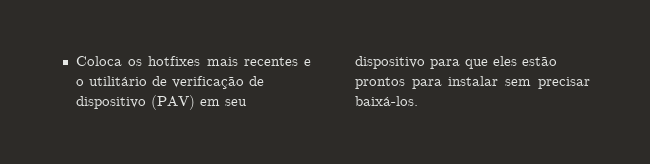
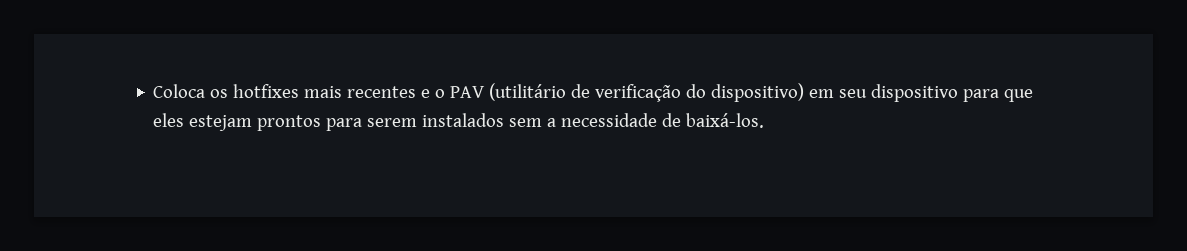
[88,76,264,89] [75,95,195,110] utilitário de verificação de dispositivo (PAV) -> [450,83,805,102] PAV (utilitário de verificação do dispositivo)
[521,56,557,66] estão -> [189,115,253,131] estejam
[448,76,590,89] instalar sem precisar -> [367,113,682,127] serem instalados sem a necessidade de

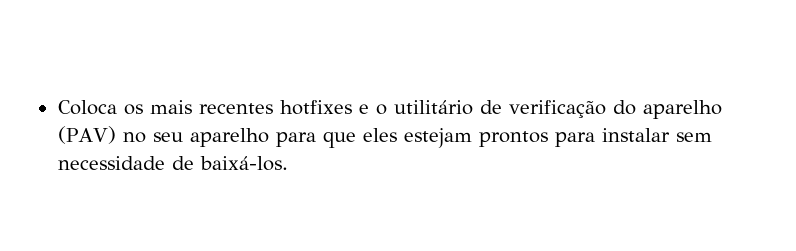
[233,84,300,98] hotfixes -> (143, 109) none
(417, 92) none -> [279,100,352,115] hotfixes
[450,83,567,101] PAV (utilitário -> [393,100,473,115] utilitário
[711,83,959,102] dispositivo) em seu dispositivo -> [642,100,722,119] [57,126,269,147] aparelho (PAV) no seu aparelho
[367,113,557,127] serem instalados sem a -> [601,128,712,142] instalar sem

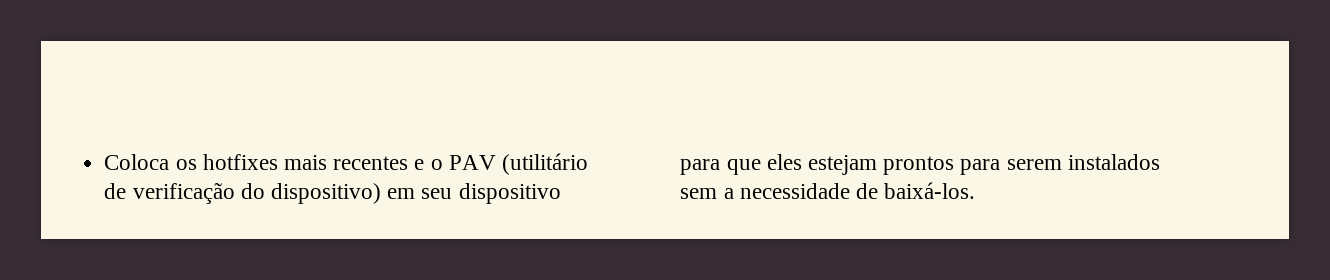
(143, 109) none -> [202,154,278,170] hotfixes
[279,100,352,115] hotfixes -> (409, 163) none
[393,100,473,115] utilitário -> [448,153,588,175] PAV (utilitário
[642,100,722,119] [57,126,269,147] aparelho (PAV) no seu aparelho -> [270,183,561,204] dispositivo) em seu dispositivo
[601,128,712,142] instalar sem -> [1006,154,1160,170] [680,188,734,199] serem instalados sem a

